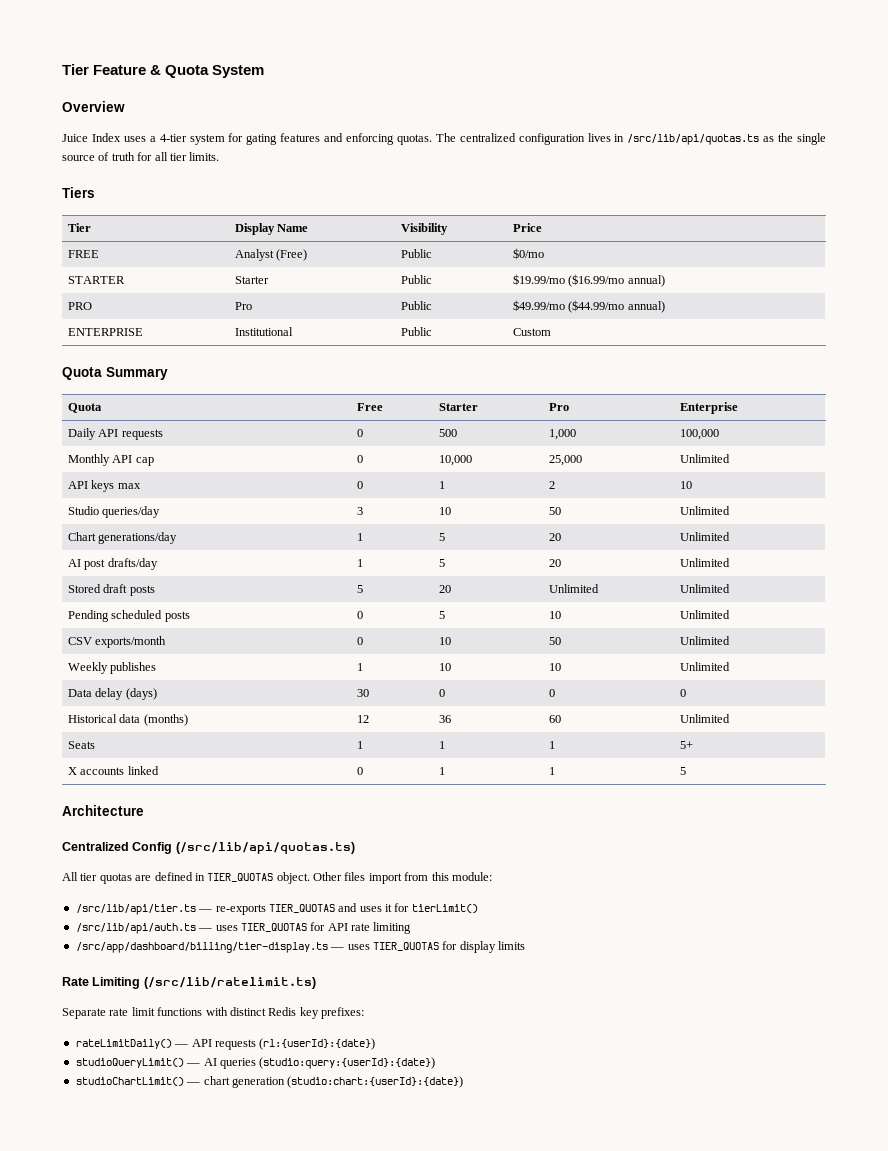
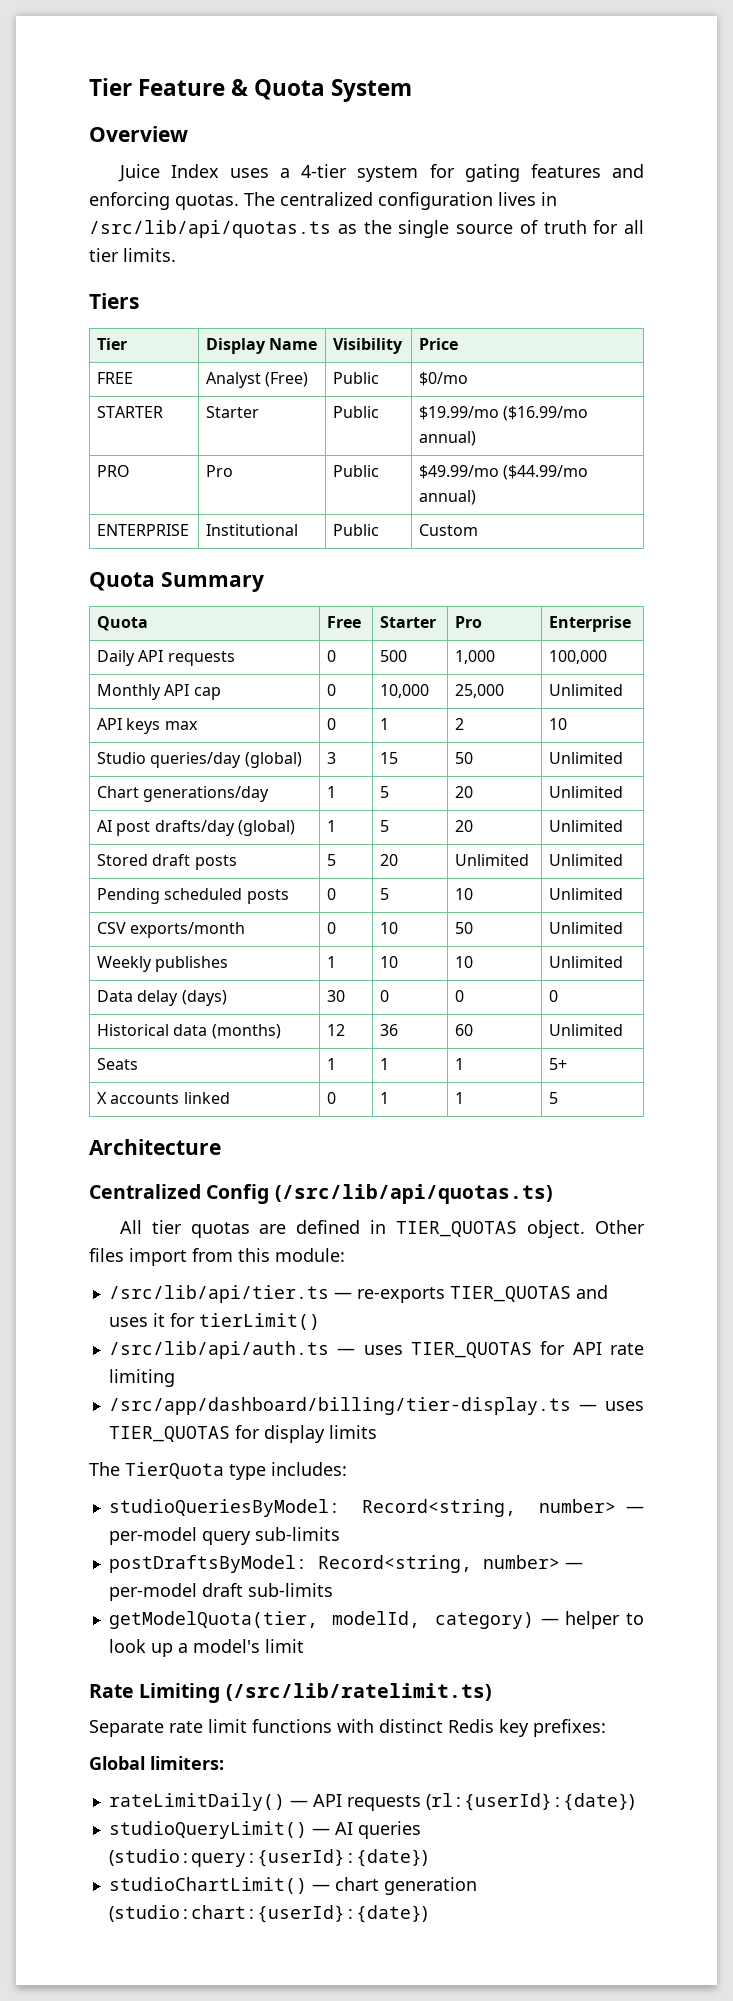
(161, 512) none -> [244,752,302,768] (global)
[438,507,451,515] 10 -> [380,752,399,764] 15
(158, 564) none -> [238,820,296,836] (global)
(525, 945) none -> [89,1462,347,1480] [108,1499,645,1517] [108,1527,340,1545] [108,1555,583,1573] [108,1583,333,1601] [108,1611,645,1629] [108,1639,304,1657] // The TierQuota type includes: // studioQueriesByModel: Record<string, number> — per-model query sub-limits // postDraftsByModel: Record<string, number> — per-model draft sub-limits // getModelQuota(tier, modelId, category) — helper to look up a model's limit
(364, 1013) none -> [89,1756,224,1770] // Global limiters:

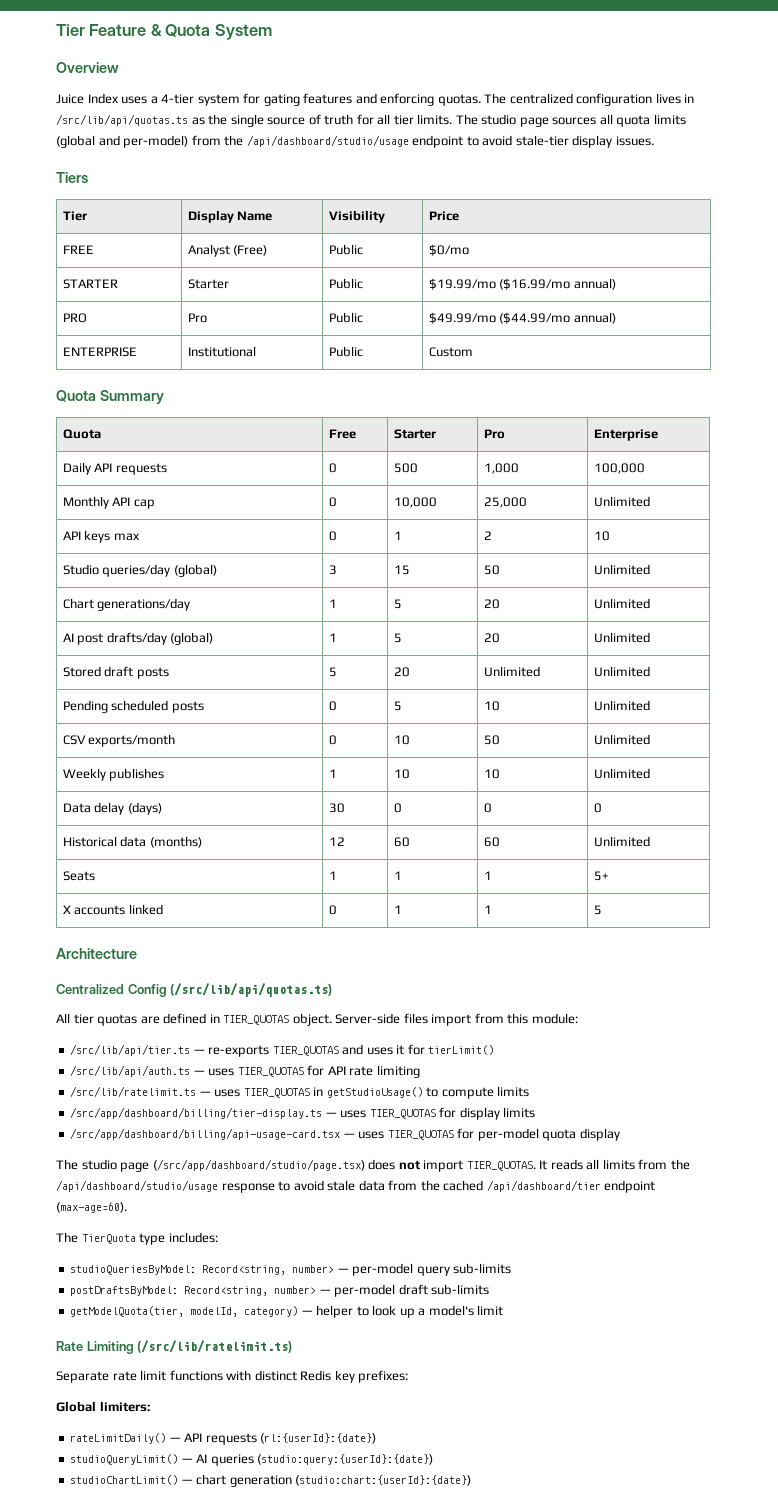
(176, 255) none -> [455,114,686,127] [56,135,654,148] The studio page sources all quota limits (global and per-model) from the /api/dashboard/studio/usage endpoint to avoid stale-tier display issues.
[380,1024,399,1036] 36 -> [393,837,410,847] 60
[595,1220,645,1234] Other -> [335,1013,401,1024] Server-side
(175, 1378) none -> [70,1086,530,1099] // /src/lib/ratelimit.ts — uses TIER_QUOTAS in getStudioUsage() to compute limits
(377, 1432) none -> [70,1128,620,1141] [56,1159,690,1172] [56,1180,656,1193] [56,1202,127,1213] // /src/app/dashboard/billing/api-usage-card.tsx — uses TIER_QUOTAS for per-model quota display // The studio page (/src/app/dashboard/studio/page.tsx) does not import TIER_QUOTAS. It reads all limits from the /api/dashboard/studio/usage response to avoid stale data from the cached /api/dashboard/tier endpoint (max-age=60).

